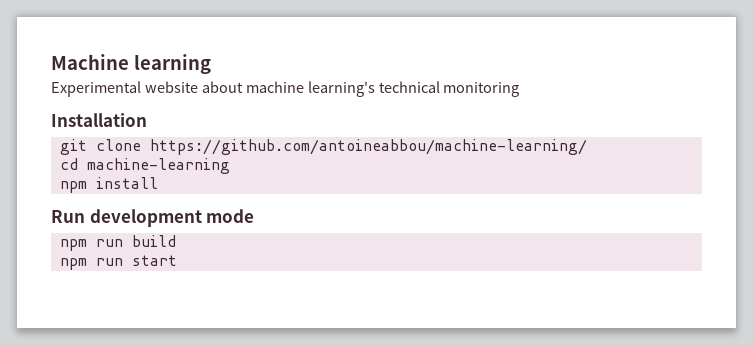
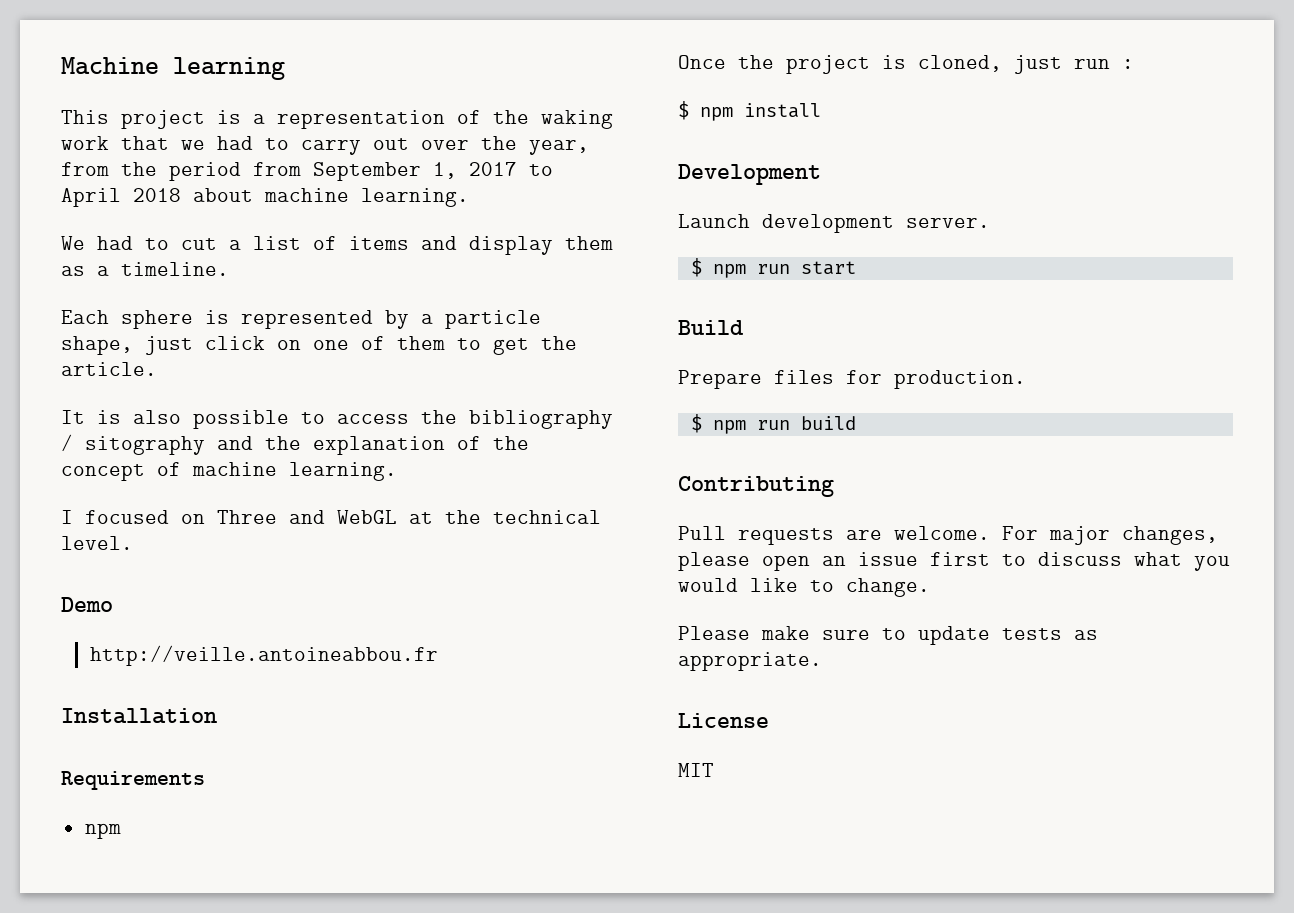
[51,81,520,97] [51,113,147,127] [59,139,587,155] [59,158,230,174] [59,177,158,193] [51,209,255,227] [59,235,176,251] [59,255,177,270] Experimental website about machine learning's technical monitoring // Installation // git clone https://github.com/antoineabbou/machine-learning/ // cd machine-learning // npm install // Run development mode // npm run build // npm run start -> [61,110,613,129] [61,136,589,155] [61,162,553,181] [61,188,469,207] [61,236,613,255] [61,262,229,276] [61,310,541,329] [61,336,577,355] [61,362,157,376] [61,410,613,429] [61,434,529,455] [61,462,397,481] [61,510,601,525] [61,536,133,550] [61,597,113,612] [90,645,439,666] [61,708,217,724] [61,771,205,790] [84,823,121,839] [678,55,1134,74] [678,101,821,121] [678,164,821,185] [678,214,990,233] [690,258,856,278] [678,320,744,335] [678,370,1026,389] [690,414,856,434] [678,476,834,497] [678,526,1218,545] [678,552,1230,571] [678,578,930,597] [678,626,1098,645] [678,652,822,671] [678,713,769,728] [678,763,714,777] This project is a representation of the waking work that we had to carry out over the year, from the period from September 1, 2017 to April 2018 about machine learning. // We had to cut a list of items and display them as a timeline. // Each sphere is represented by a particle shape, just click on one of them to get the article. // It is also possible to access the bibliography / sitography and the explanation of the concept of machine learning. // I focused on Three and WebGL at the technical level. // Demo // http://veille.antoineabbou.fr // Installation // Requirements // npm // Once the project is cloned, just run : // $ npm install // Development // Launch development server. // $ npm run start // Build // Prepare files for production. // $ npm run build // Contributing // Pull requests are welcome. For major changes, please open an issue first to discuss what you would like to change. // Please make sure to update tests as appropriate. // License // MIT

